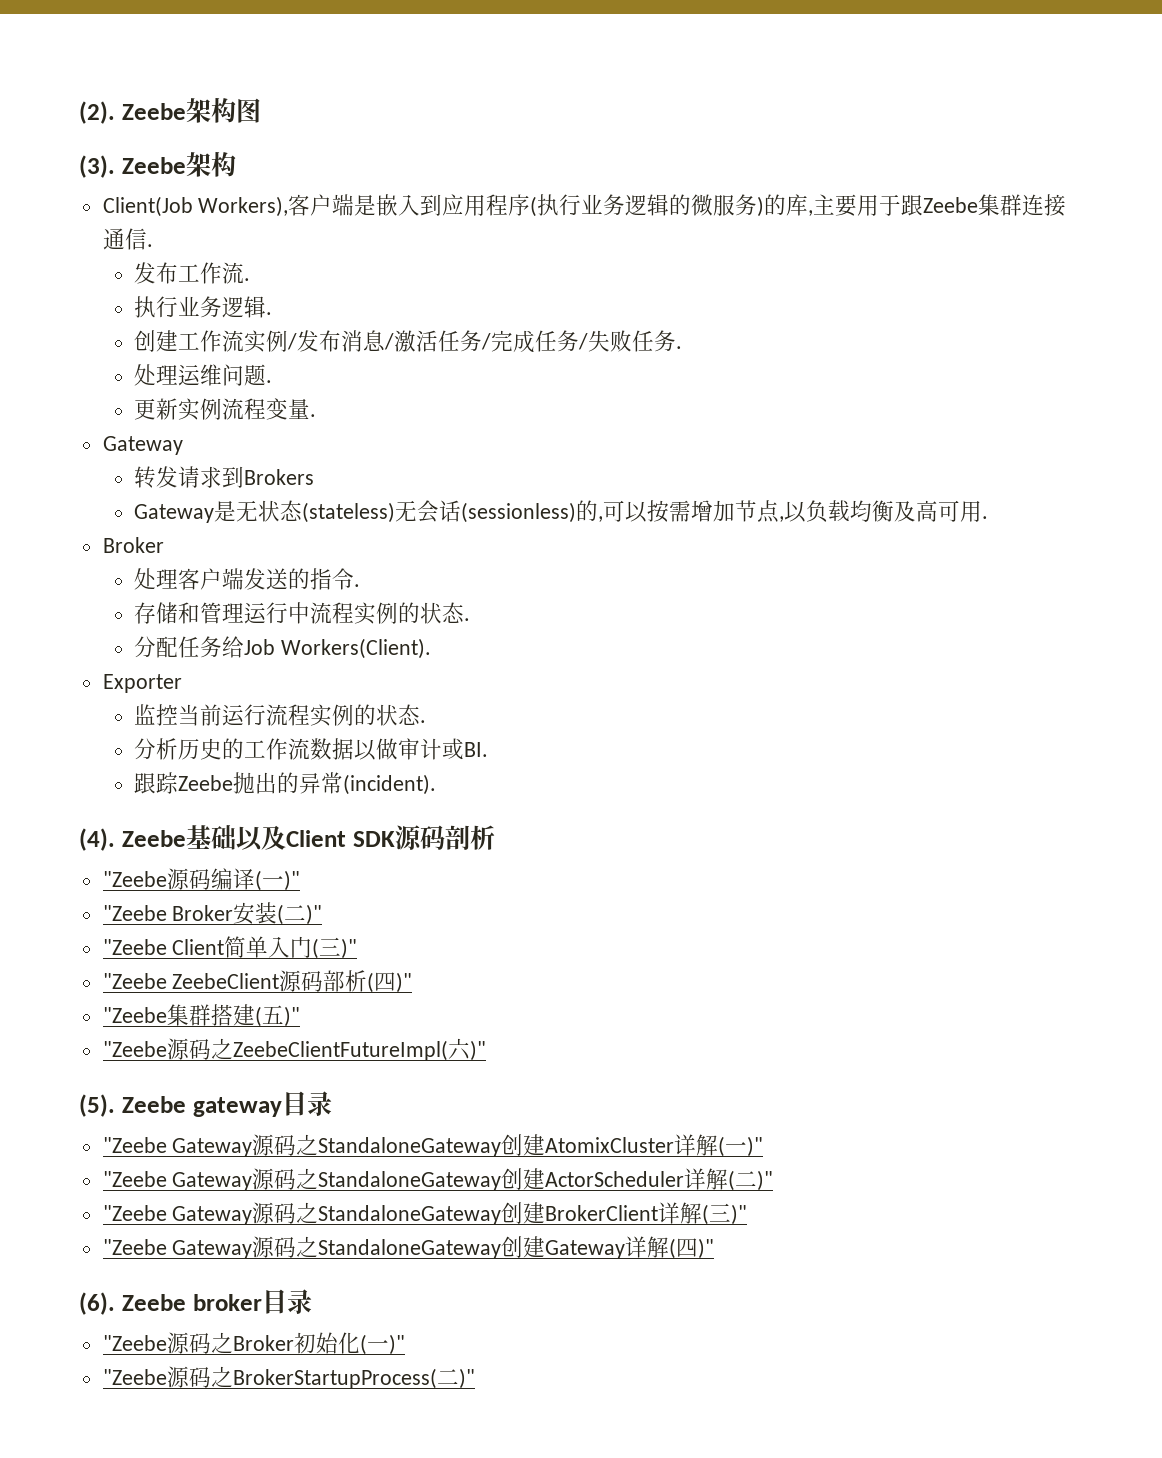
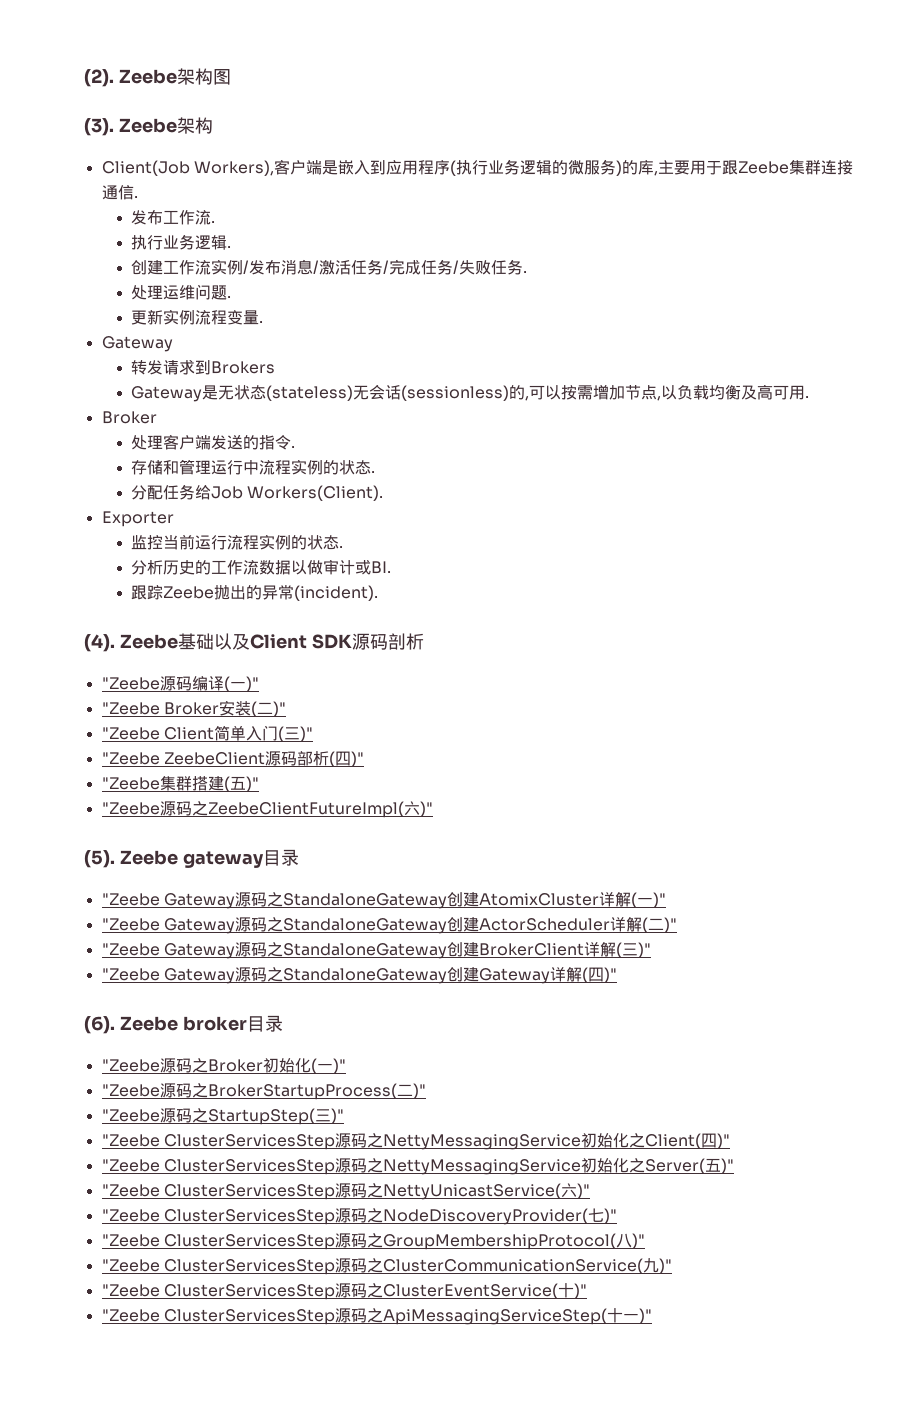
(475, 1378) none -> [101,1108,344,1125] [101,1133,730,1150] [101,1158,734,1175] [101,1183,590,1200] [101,1208,617,1225] [101,1233,645,1250] [101,1258,672,1275] [101,1283,587,1300] [101,1308,652,1325] // "Zeebe源码之StartupStep(三)" // "Zeebe ClusterServicesStep源码之NettyMessagingService初始化之Client(四)" // "Zeebe ClusterServicesStep源码之NettyMessagingService初始化之Server(五)" // "Zeebe ClusterServicesStep源码之NettyUnicastService(六)" // "Zeebe ClusterServicesStep源码之NodeDiscoveryProvider(七)" // "Zeebe ClusterServicesStep源码之GroupMembershipProtocol(八)" // "Zeebe ClusterServicesStep源码之ClusterCommunicationService(九)" // "Zeebe ClusterServicesStep源码之ClusterEventService(十)" // "Zeebe ClusterServicesStep源码之ApiMessagingServiceStep(十一)"

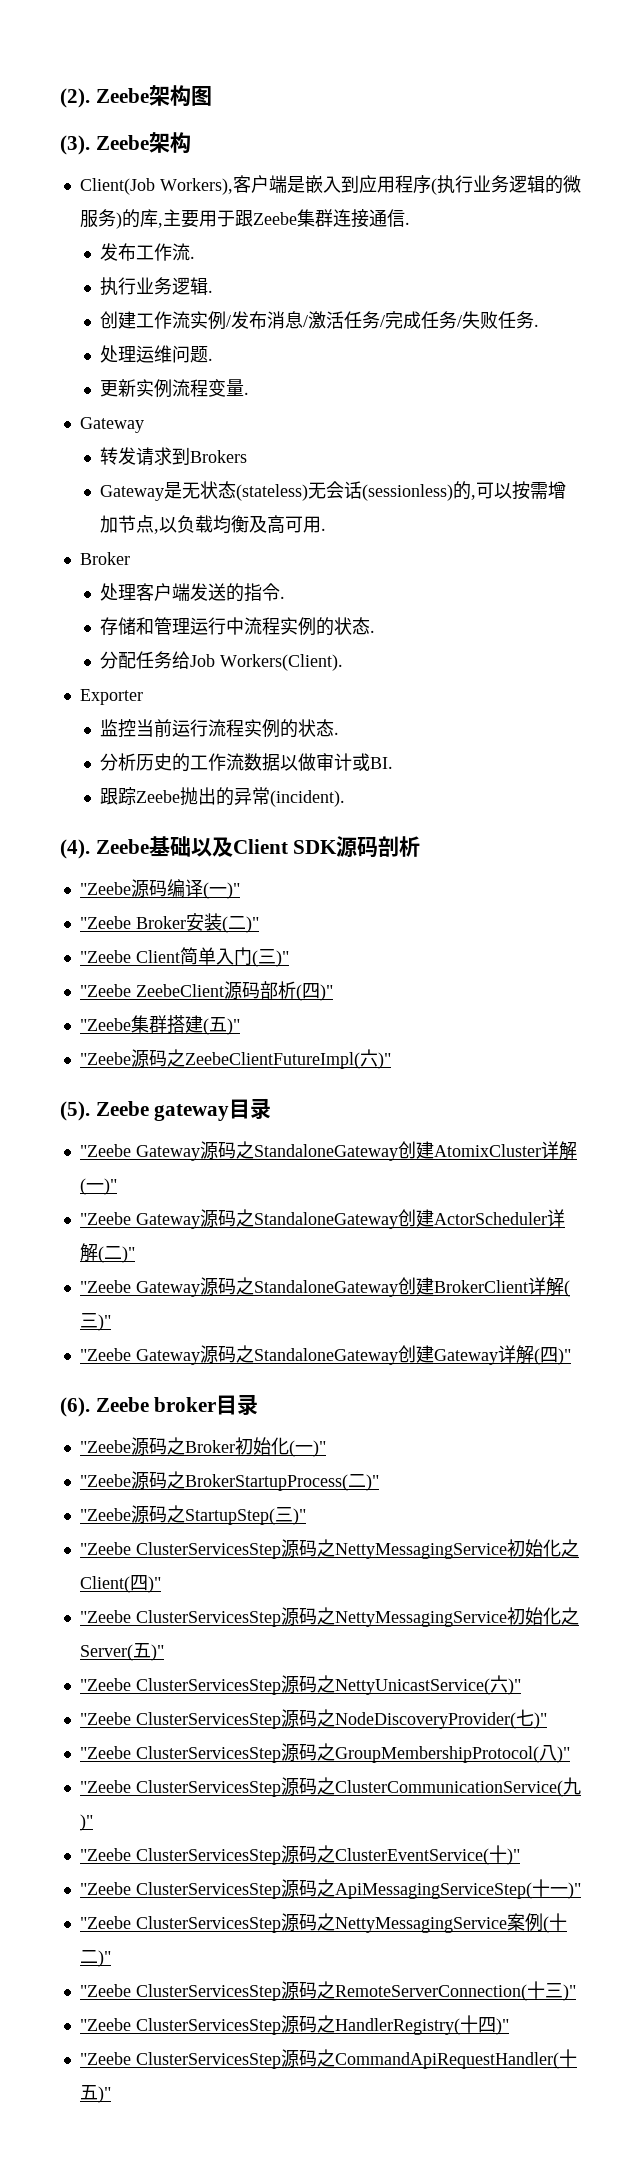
(652, 1316) none -> [79,1913,567,1933] [79,1950,111,1967] [79,1981,576,2001] [79,2015,509,2035] [79,2049,577,2069] [79,2085,111,2103] // "Zeebe ClusterServicesStep源码之NettyMessagingService案例(十二)" // "Zeebe ClusterServicesStep源码之RemoteServerConnection(十三)" // "Zeebe ClusterServicesStep源码之HandlerRegistry(十四)" // "Zeebe ClusterServicesStep源码之CommandApiRequestHandler(十五)"

